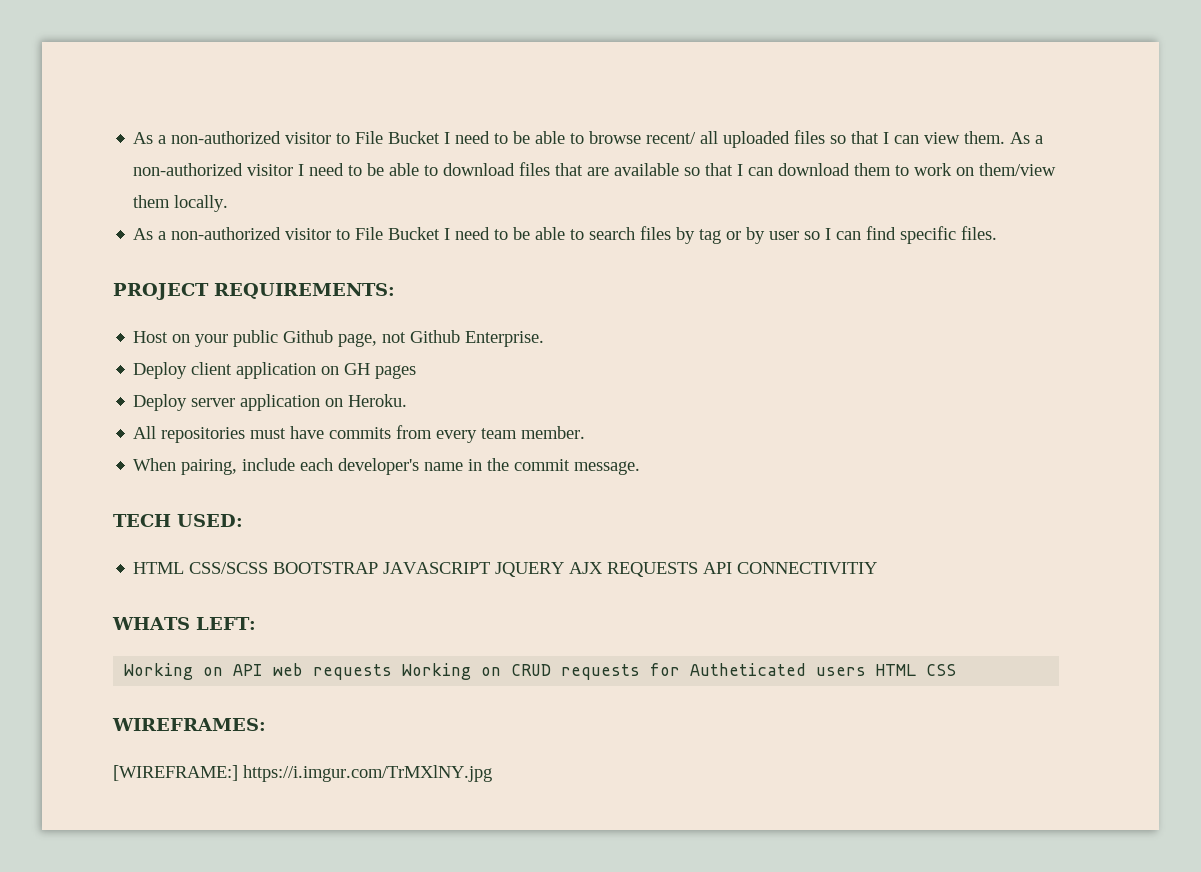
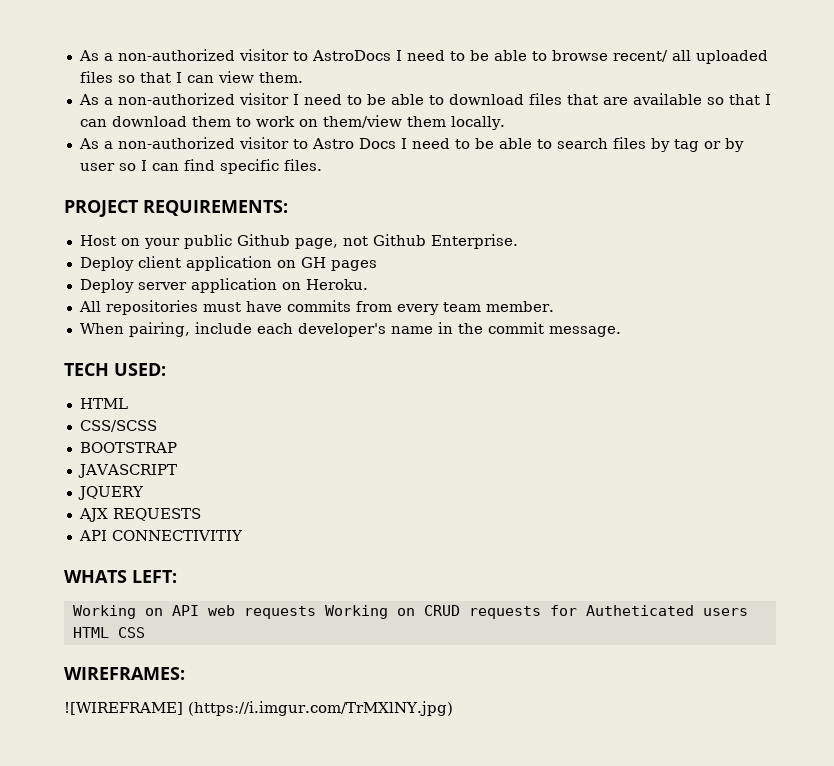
[133,131,441,144] As a non-authorized visitor to File Bucket -> [78,49,391,61] As a non-authorized visitor to AstroDocs
(1006, 137) none -> (303, 77) //
[355,227,441,240] File Bucket -> [311,138,396,149] Astro Docs
(185, 568) none -> (128, 403) //
(269, 568) none -> (157, 426) //
(379, 568) none -> (177, 447) //
(491, 568) none -> (177, 471) //
(565, 569) none -> (144, 493) //
(699, 569) none -> (201, 514) //
[113,765,492,782] [WIREFRAME:] https://i.imgur.com/TrMXlNY.jpg -> [64,701,453,716] ![WIREFRAME] (https://i.imgur.com/TrMXlNY.jpg)

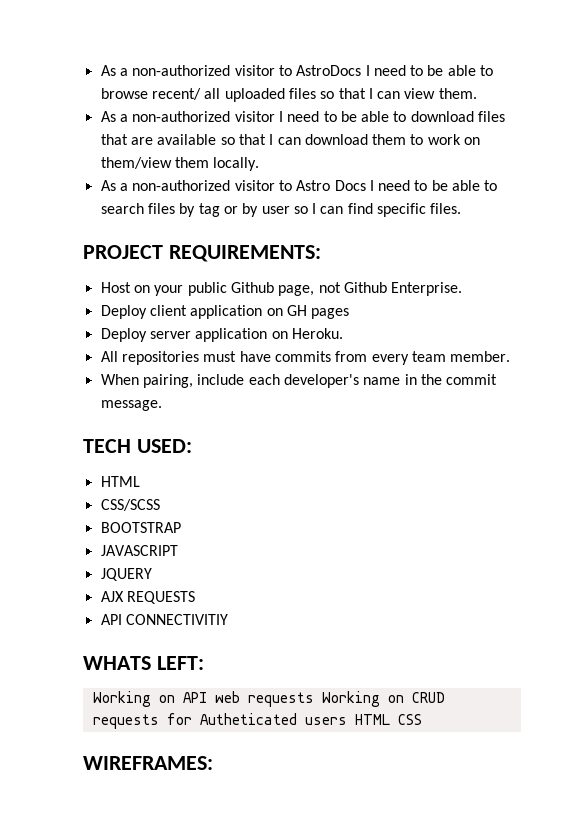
[64,701,453,716] // ![WIREFRAME] (https://i.imgur.com/TrMXlNY.jpg) -> (213, 763) none

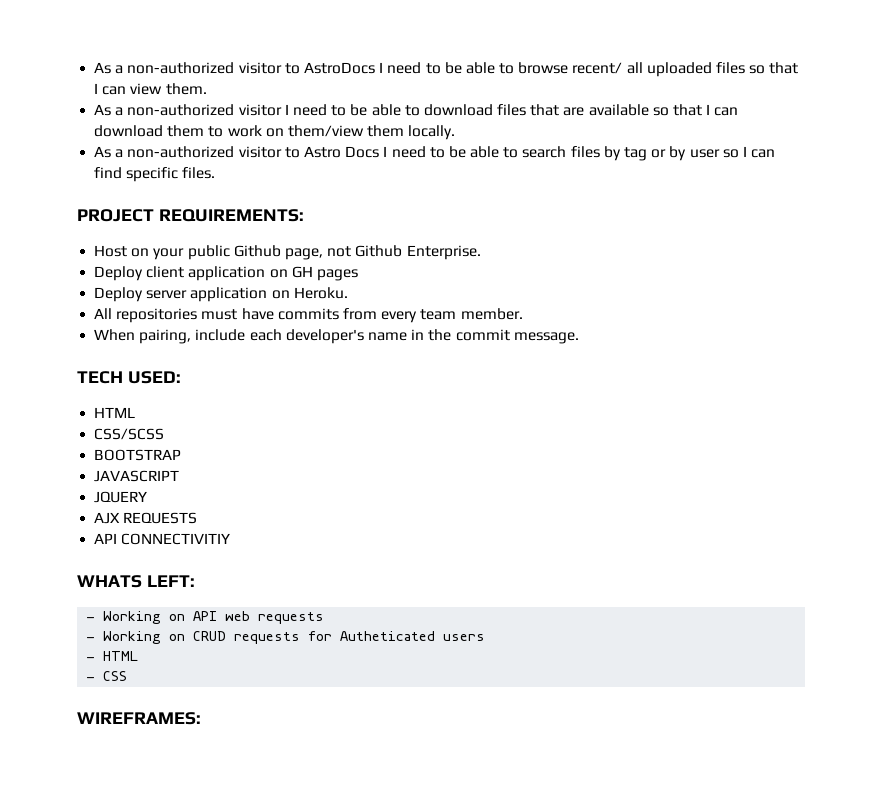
(204, 663) none -> [86,617,96,621] -
(314, 699) none -> [86,637,96,641] // -
[354,714,390,725] HTML -> [86,651,139,661] [86,677,96,681] // - HTML // -

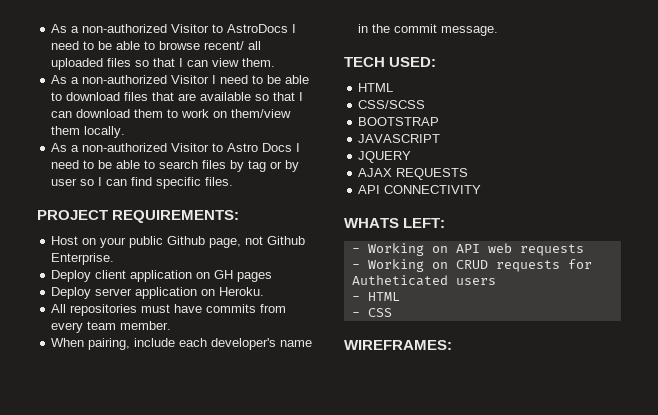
[94,62,282,74] As a non-authorized visitor -> [51,24,210,33] As a non-authorized Visitor
[238,104,282,116] visitor -> [171,75,210,84] Visitor
[238,146,282,158] visitor -> [171,143,210,152] Visitor
[94,512,121,524] AJX -> [358,168,393,177] AJAX
[121,533,231,545] CONNECTIVITIY -> [384,185,482,194] CONNECTIVITY

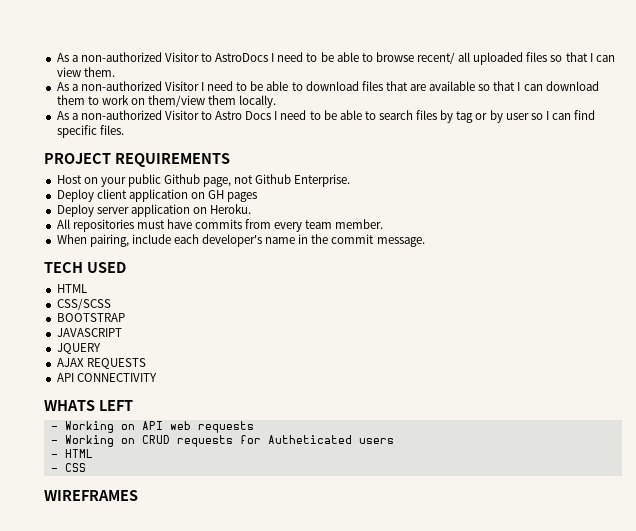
[112,210,240,223] REQUIREMENTS: -> [114,153,230,167] REQUIREMENTS
[389,57,437,67] USED: -> [86,262,126,273] USED
[403,218,446,228] LEFT: -> [98,400,133,411] LEFT
[344,340,452,350] WIREFRAMES: -> [44,490,138,501] WIREFRAMES

